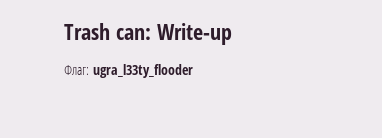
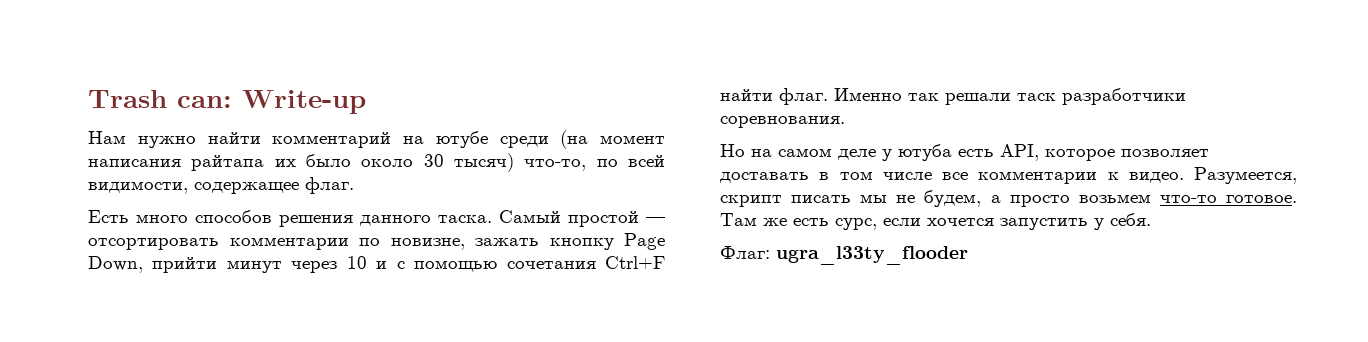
(232, 34) none -> [88,130,665,149] [88,153,665,172] [88,177,354,194] [88,210,665,227] [88,233,665,250] [88,256,666,273] [720,88,1186,105] [720,116,845,128] [720,144,1209,161] [720,167,1297,184] [720,190,1297,207] [720,213,1151,230] // Нам нужно найти комментарий на ютубе среди (на момент написания райтапа их было около 30 тысяч) что-то, по всей видимости, содержащее флаг. // Есть много способов решения данного таска. Самый простой — отсортировать комментарии по новизне, зажать кнопку Page Down, прийти минут через 10 и с помощью сочетания Ctrl+F найти флаг. Именно так решали таск разработчики соревнования. // Но на самом деле у ютуба есть API, которое позволяет доставать в том числе все комментарии к видео. Разумеется, скрипт писать мы не будем, а просто возьмем что-то готовое. Там же есть сурс, если хочется запустить у себя.

